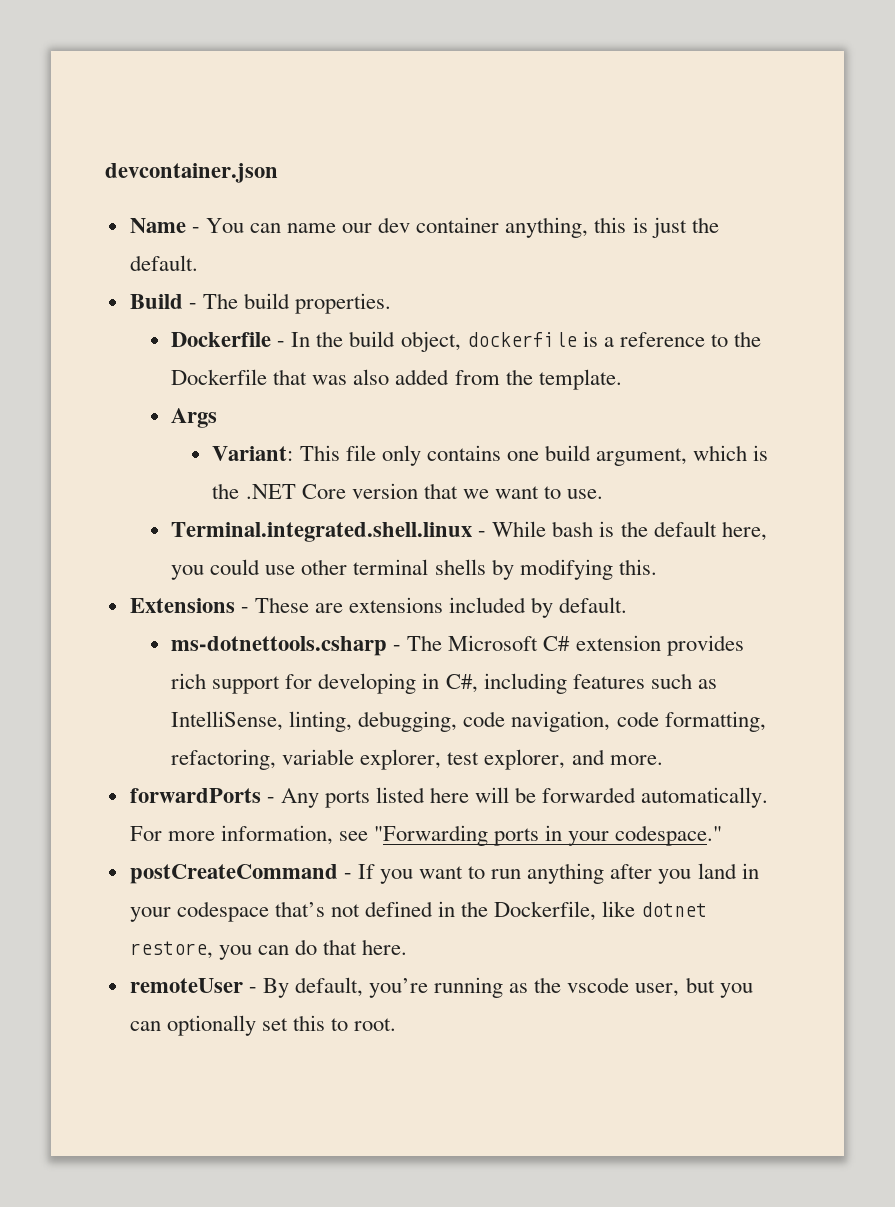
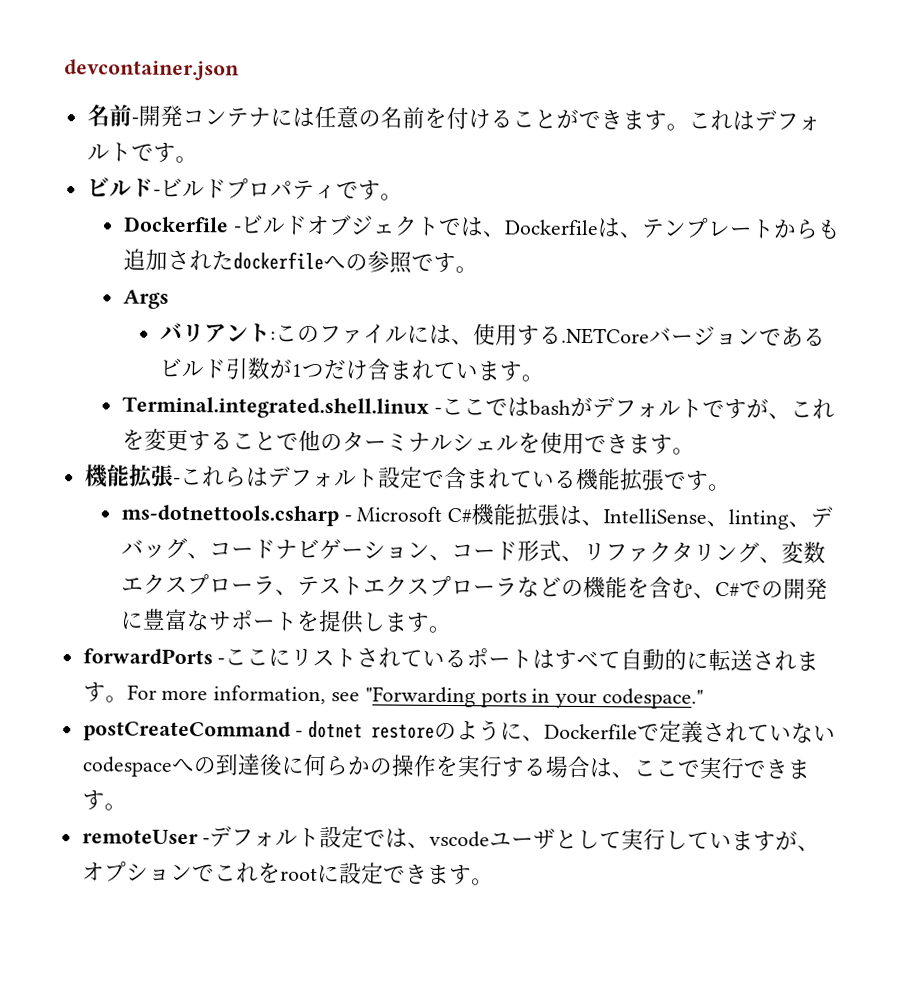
[129,217,719,238] [129,255,198,271] [129,293,392,314] [171,331,761,352] [171,369,622,390] [171,408,218,428] [212,445,769,466] [212,483,604,499] [171,521,767,542] [171,559,657,580] [129,597,628,618] Name - You can name our dev container anything, this is just the default. // Build - The build properties. // Dockerfile - In the build object, dockerfile is a reference to the Dockerfile that was also added from the template. // Args // Variant: This file only contains one build argument, which is the .NET Core version that we want to use. // Terminal.integrated.shell.linux - While bash is the default here, you could use other terminal shells by modifying this. // Extensions - These are extensions included by default. -> [86,104,821,132] [86,142,198,164] [86,177,403,201] [122,214,841,239] [122,248,478,274] [122,289,169,309] [159,322,826,347] [158,357,544,382] [121,396,835,420] [121,428,695,455] [84,464,731,492] 名前-開発コンテナには任意の名前を付けることができます。これはデフォルトです。 // ビルド-ビルドプロパティです。 // Dockerfile -ビルドオブジェクトでは、Dockerfileは、テンプレートからも追加されたdockerfileへの参照です。 // Args // バリアント:このファイルには、使用する.NETCoreバージョンであるビルド引数が1つだけ含まれています。 // Terminal.integrated.shell.linux -ここではbashがデフォルトですが、これを変更することで他のターミナルシェルを使用できます。 // 機能拡張-これらはデフォルト設定で含まれている機能拡張です。
[407,635,443,651] The -> (352, 518) none
[575,635,744,656] [171,673,717,694] [171,711,766,732] [171,749,663,770] [129,787,769,808] extension provides rich support for developing in C#, including features such as IntelliSense, linting, debugging, code navigation, code formatting, refactoring, variable explorer, test explorer, and more. // forwardPorts - Any ports listed here will be forwarded automatically. -> [471,503,834,530] [120,537,826,564] [120,574,828,600] [119,608,452,634] [82,647,820,673] [82,682,128,703] 機能拡張は、IntelliSense、linting、デバッグ、コードナビゲーション、コード形式、リファクタリング、変数エクスプローラ、テストエクスプローラなどの機能を含む、C#での開発に豊富なサポートを提供します。 // forwardPorts -ここにリストされているポートはすべて自動的に転送されます。
[357,863,759,884] [129,901,708,922] [129,939,408,960] [129,977,753,998] [129,1015,397,1036] If you want to run anything after you land in your codespace that’s not defined in the Dockerfile, like dotnet restore, you can do that here. // remoteUser - By default, you’re running as the vscode user, but you can optionally set this to root. -> [308,720,837,743] [81,753,811,780] [81,790,127,811] [81,826,821,852] [81,861,494,886] dotnet restoreのように、Dockerfileで定義されていないcodespaceへの到達後に何らかの操作を実行する場合は、ここで実行できます。 // remoteUser -デフォルト設定では、vscodeユーザとして実行していますが、オプションでこれをrootに設定できます。

